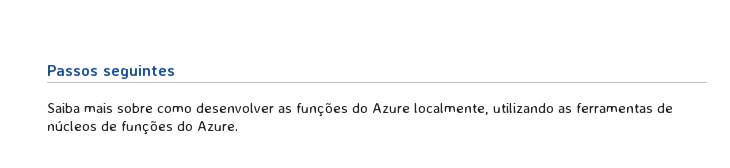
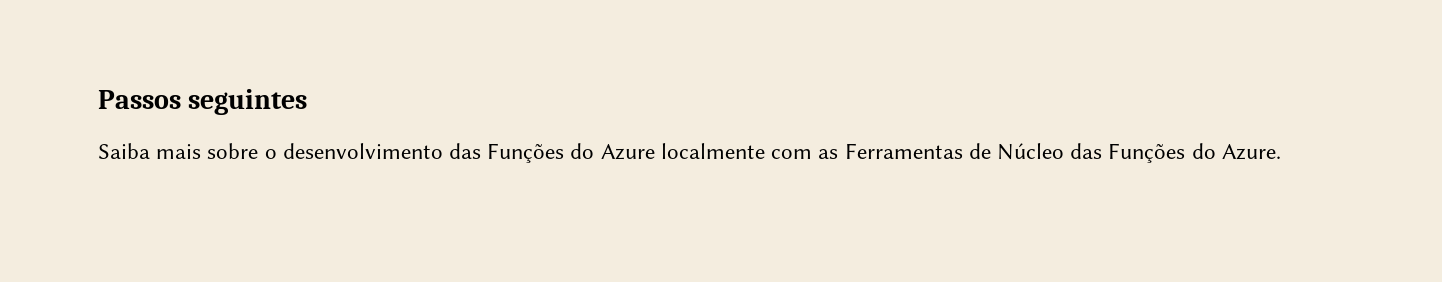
[157,103,673,117] [47,120,173,135] como desenvolver as funções do Azure localmente, utilizando as ferramentas de núcleos de funções -> [264,143,1186,163] o desenvolvimento das Funções do Azure localmente com as Ferramentas de Núcleo das Funções

